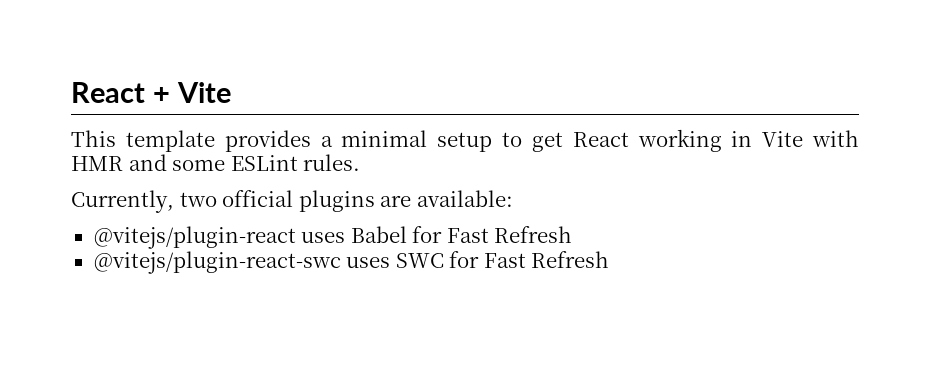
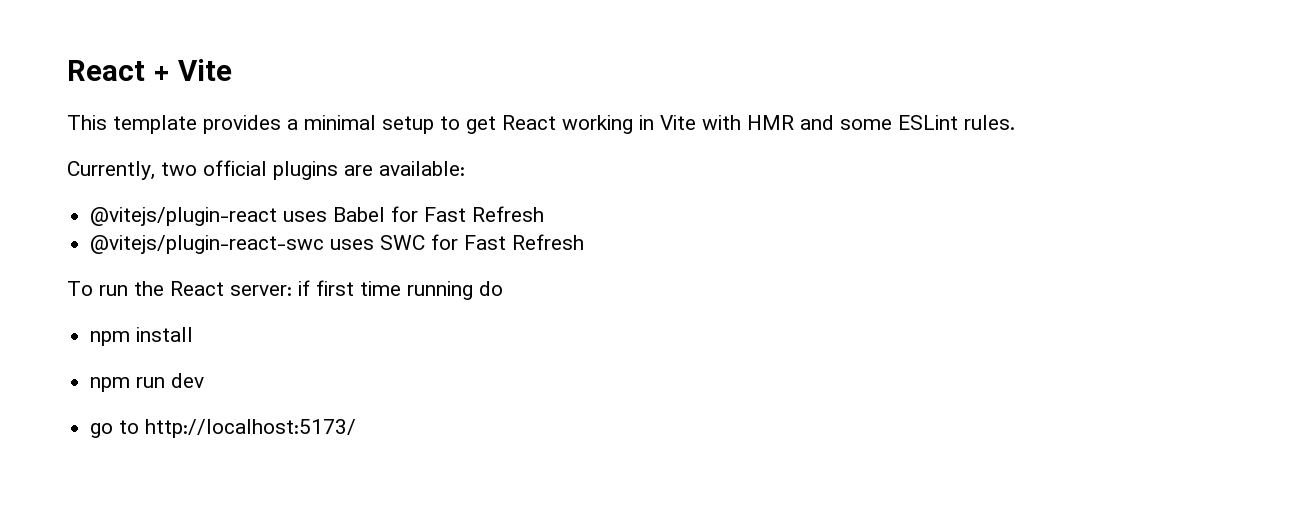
(610, 259) none -> [67,280,503,300] [90,327,194,346] [90,373,205,392] [90,419,357,438] // To run the React server: if first time running do // npm install // npm run dev // go to http://localhost:5173/

